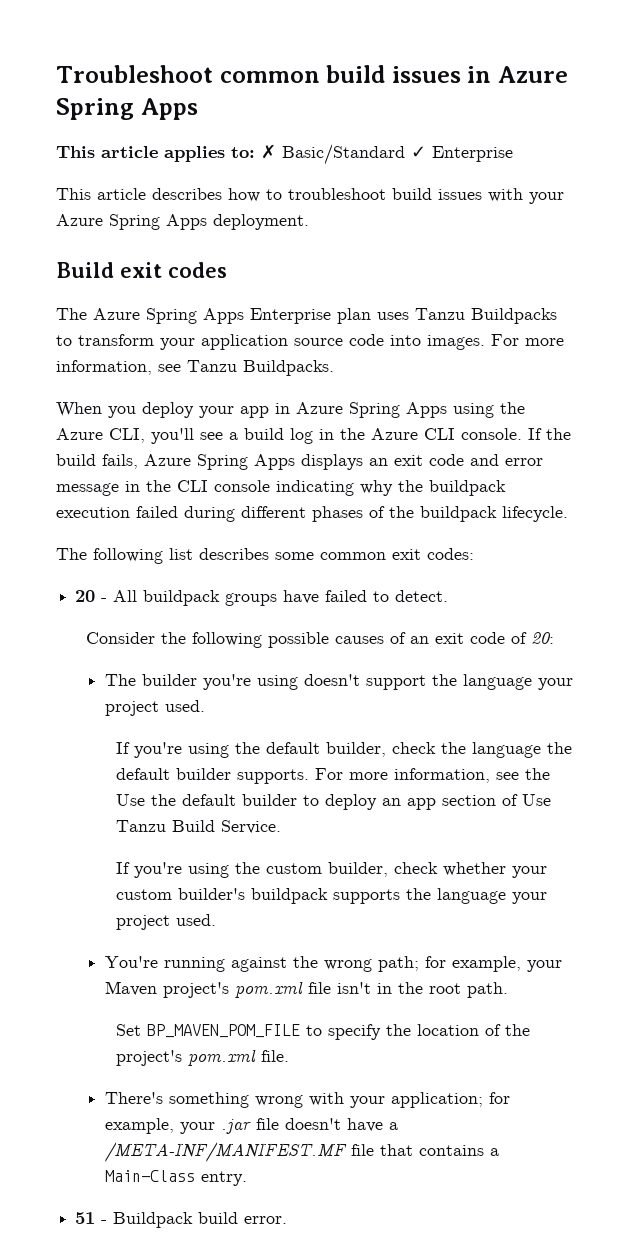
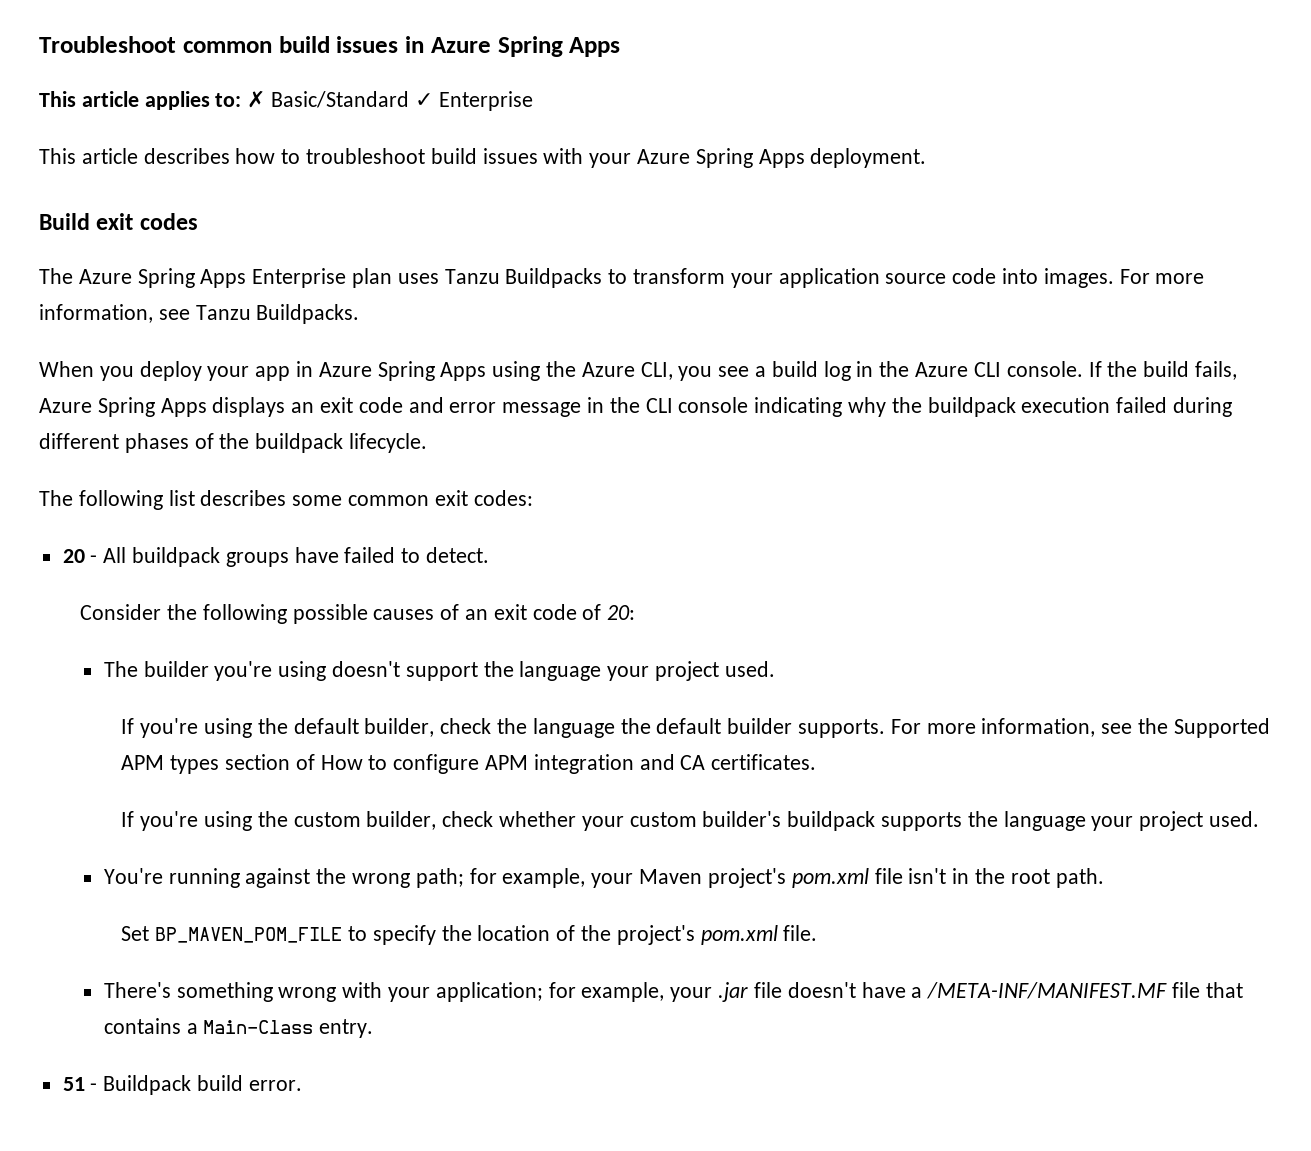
[151,428,194,444] you'll -> [678,366,713,381] you
[115,794,551,810] [115,820,281,834] Use the default builder to deploy an app section of Use Tanzu Build Service. -> [1173,718,1270,738] [121,754,817,774] Supported APM types section of How to configure APM integration and CA certificates.

